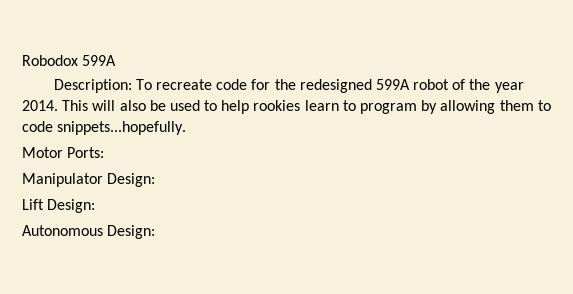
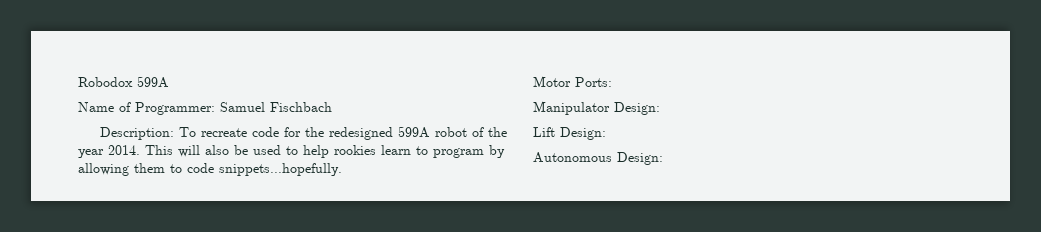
(117, 60) none -> [78,102,332,115] // Name of Programmer: Samuel Fischbach

